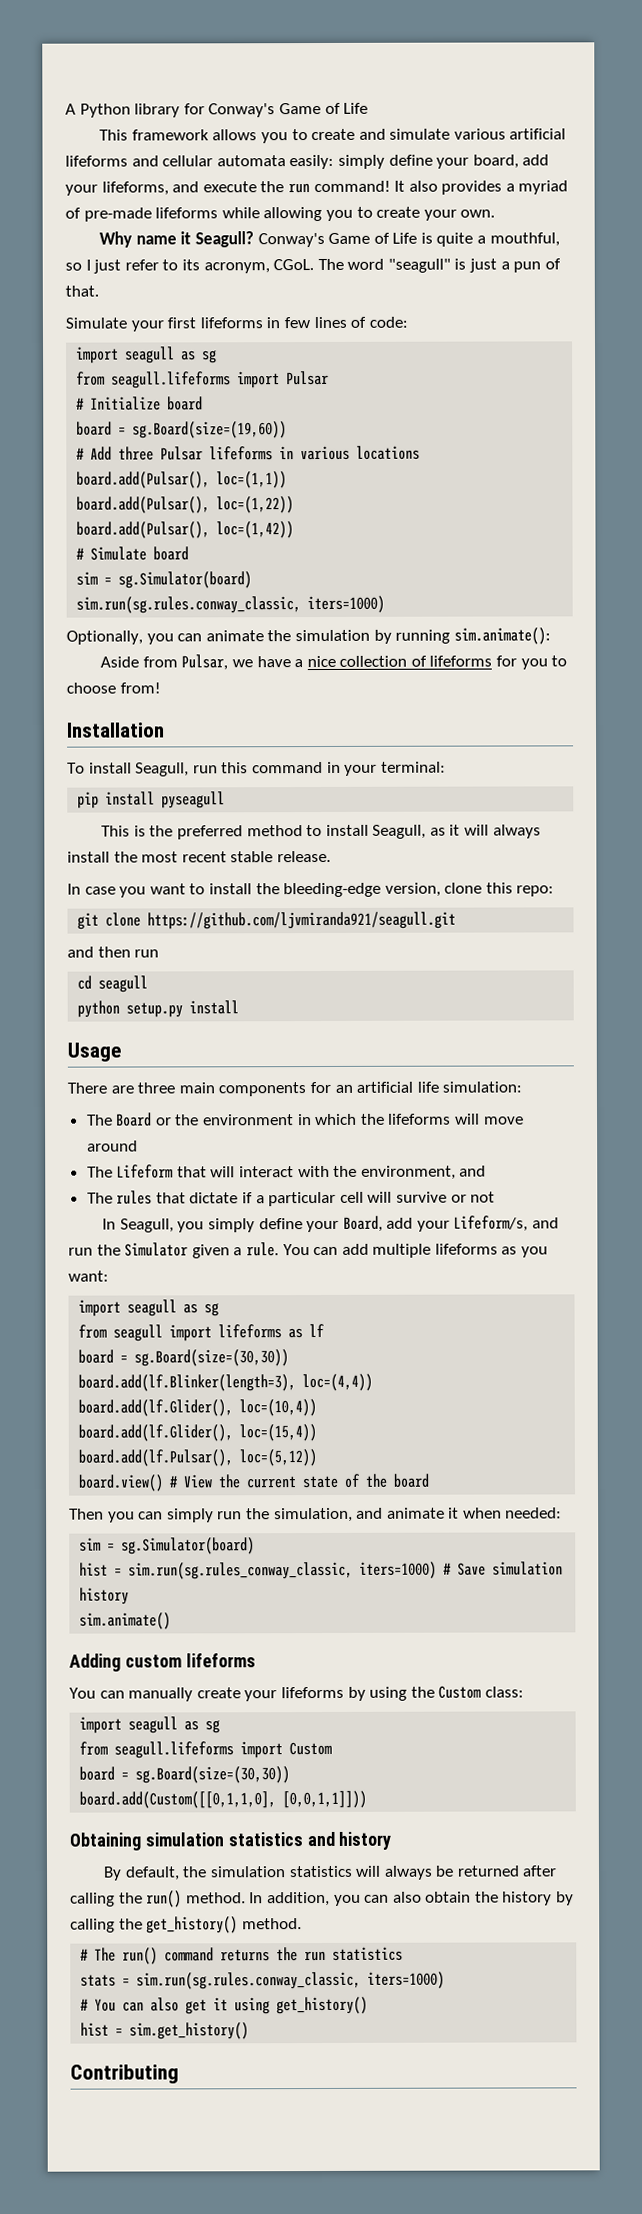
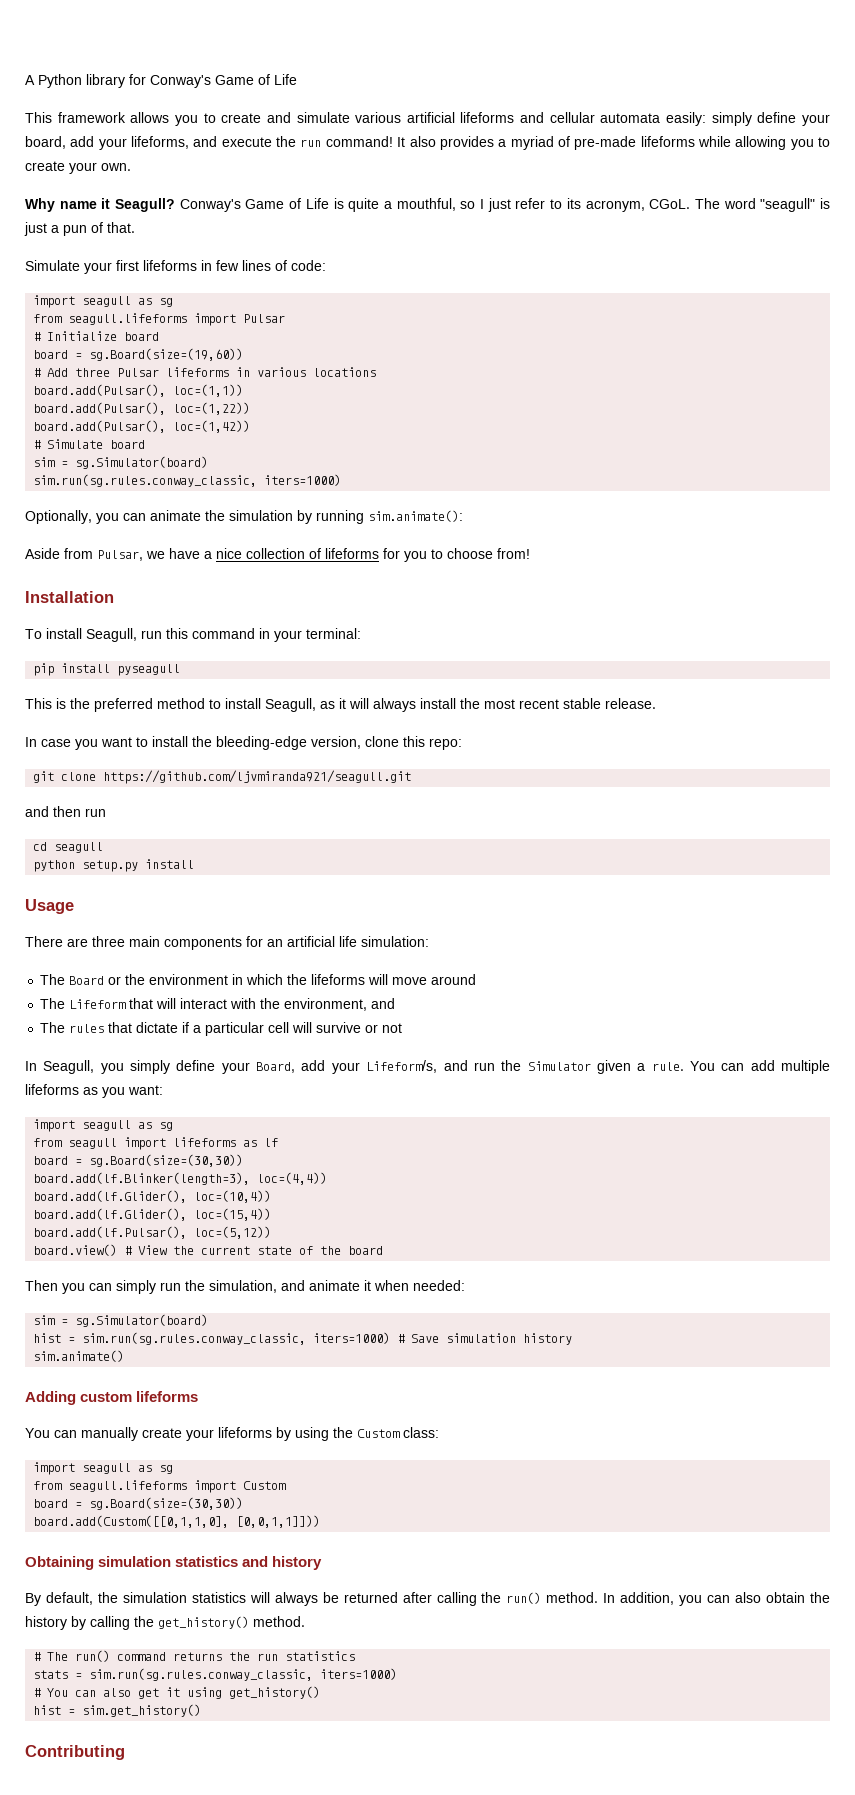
[128,1561,354,1580] sim.run(sg.rules_conway_classic, -> [82,1332,307,1345] sim.run(sg.rules.conway_classic,

